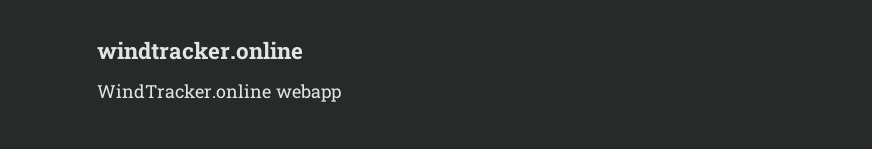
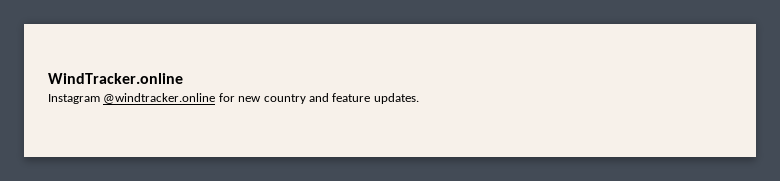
[97,41,303,60] [97,84,341,102] windtracker.online // WindTracker.online webapp -> [48,73,183,84] [48,93,419,104] WindTracker.online // Instagram @windtracker.online for new country and feature updates.

